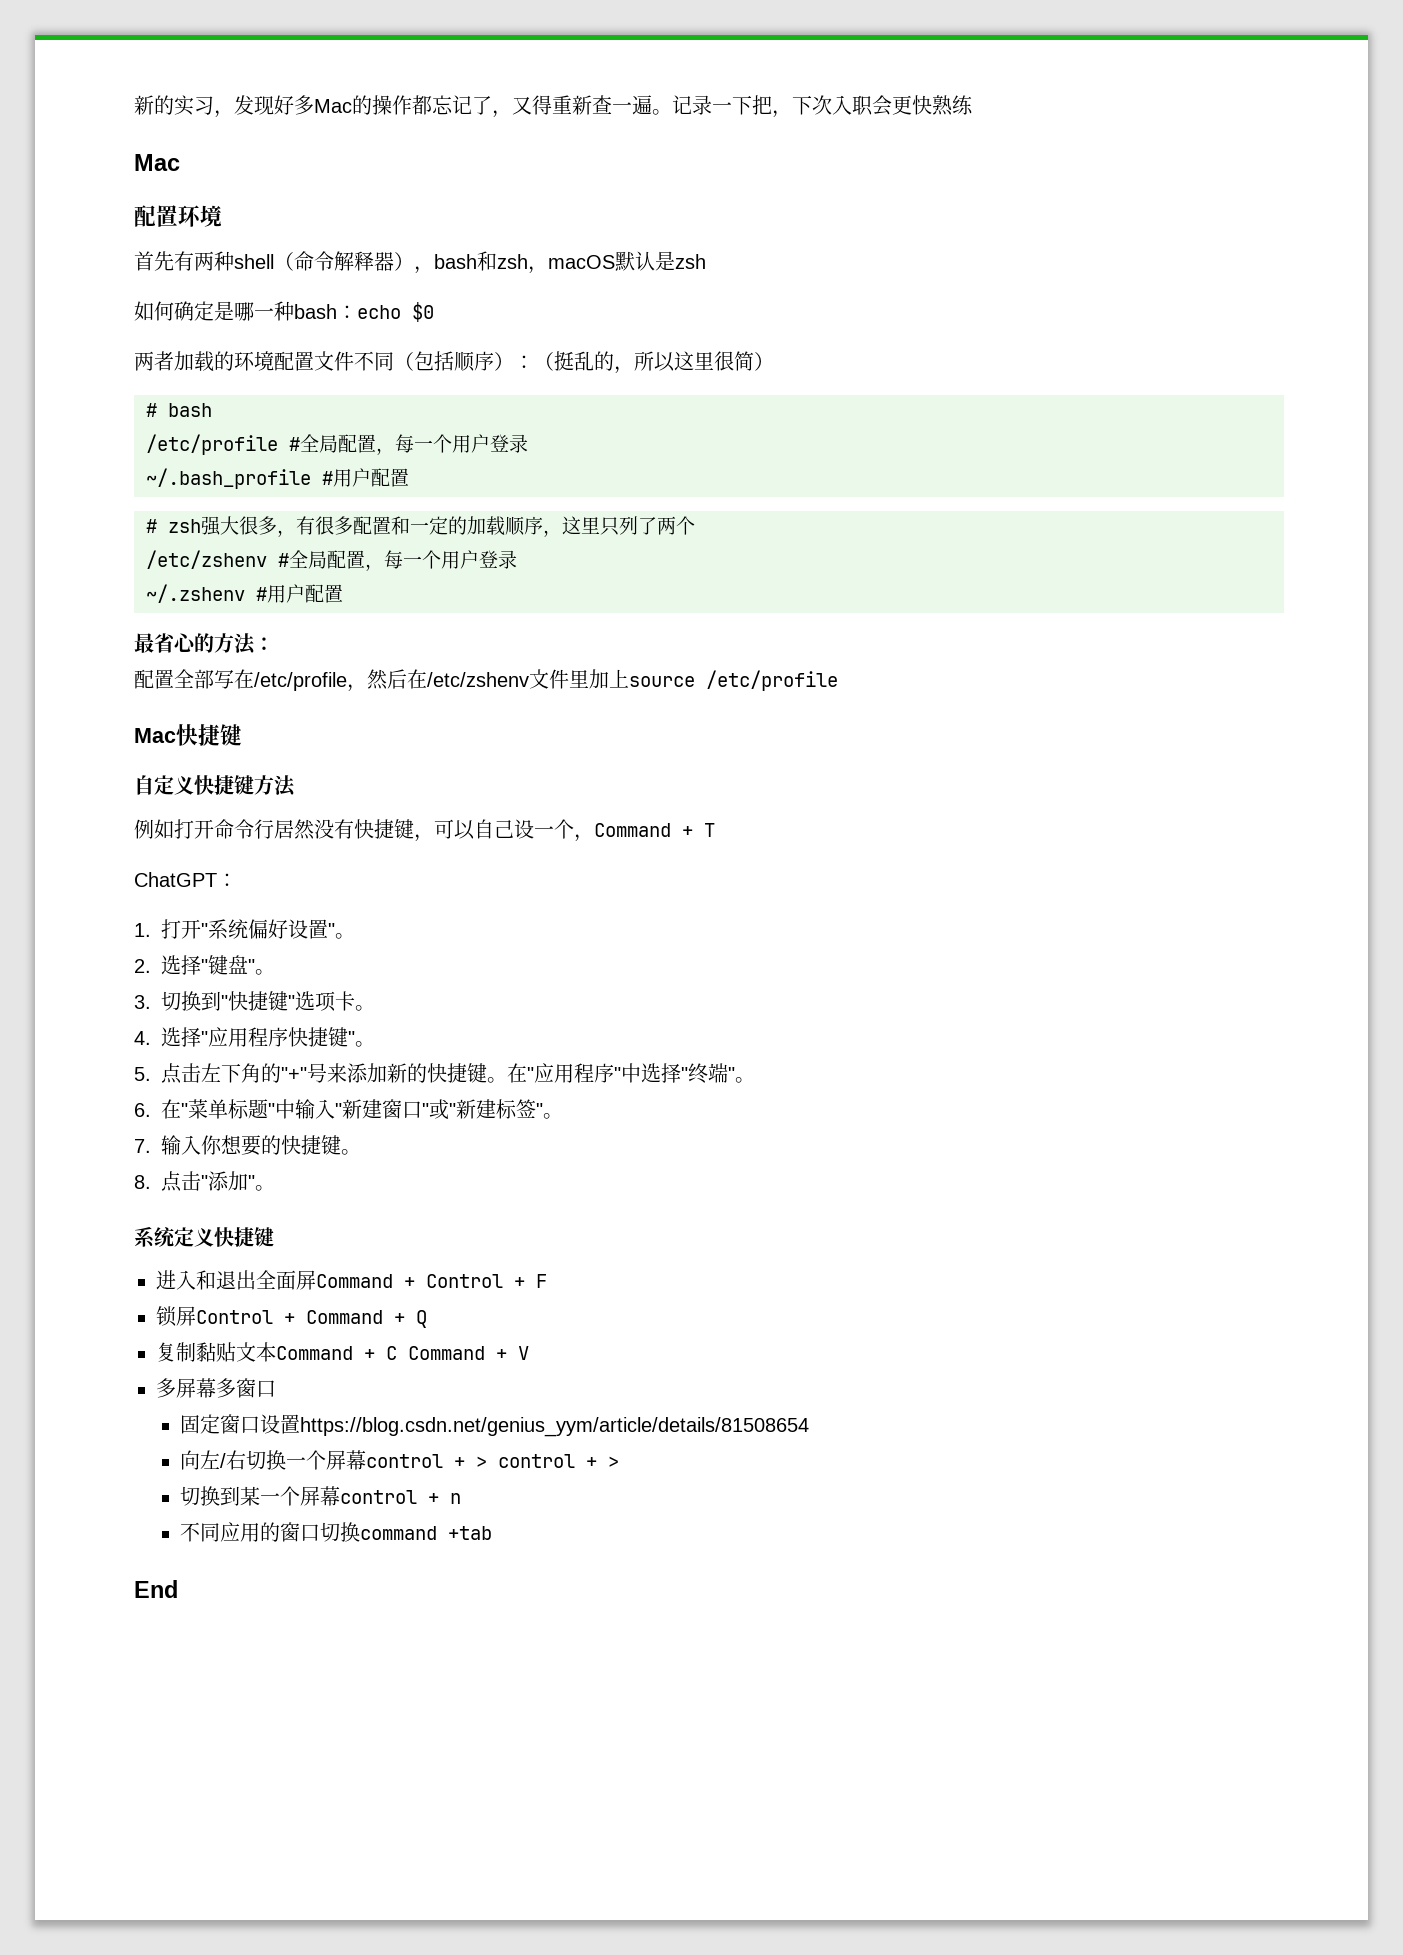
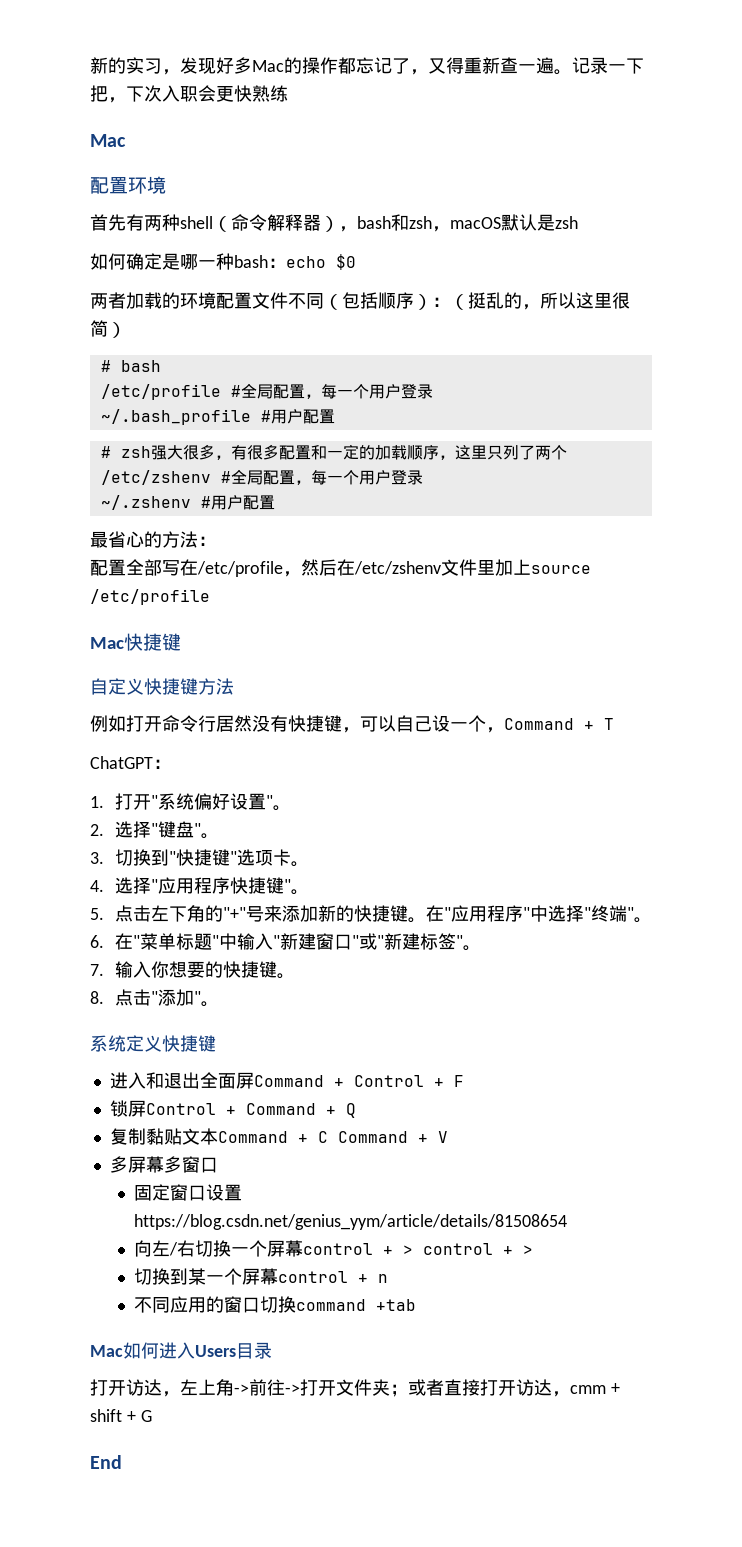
(492, 1533) none -> [90,1342,272,1359] [90,1379,620,1397] [90,1409,152,1422] // Mac如何进入Users目录 // 打开访达，左上角->前往->打开文件夹；或者直接打开访达，cmm + shift + G

